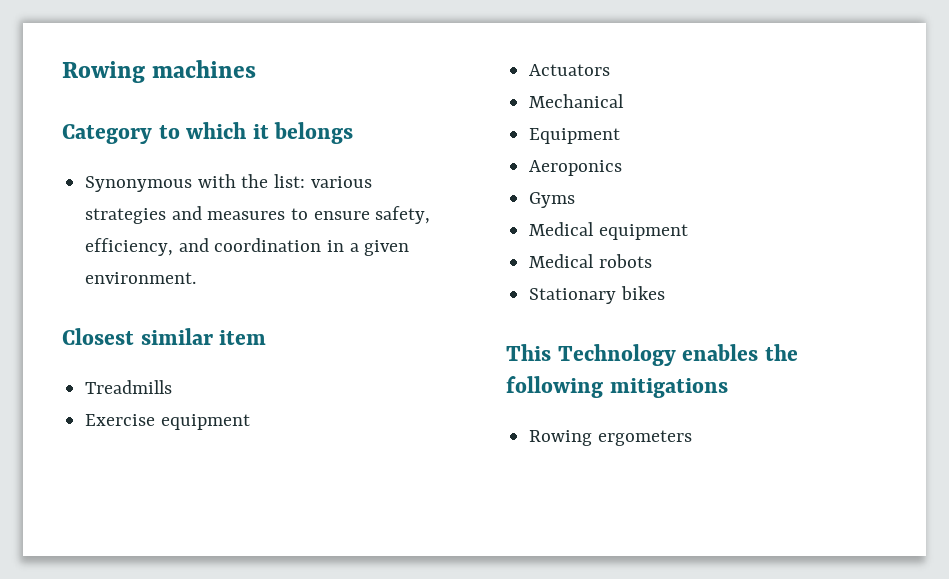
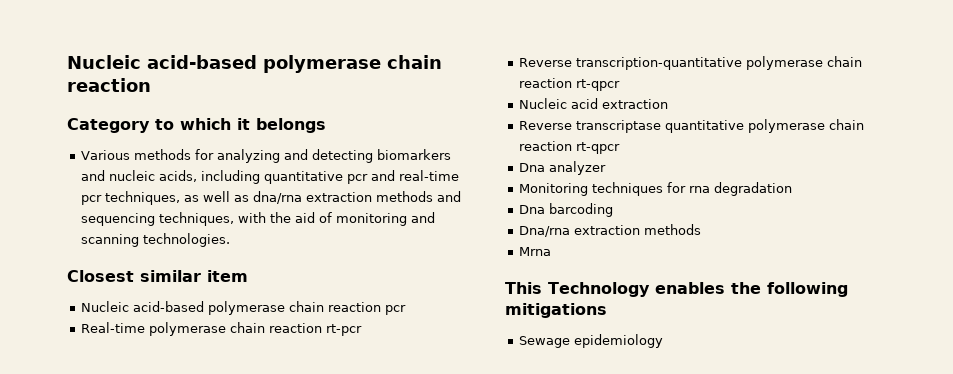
[62,60,257,83] Rowing machines -> [67,55,442,73] [67,78,151,92] Nucleic acid-based polymerase chain reaction
[85,174,372,192] [85,206,431,224] [85,238,410,256] [85,272,197,284] [62,328,267,345] [85,380,173,394] [85,414,250,430] [529,64,611,76] [529,94,625,108] [529,128,621,144] [529,160,623,176] [529,192,576,208] [529,222,688,240] [529,254,652,268] [529,286,665,304] Synonymous with the list: various strategies and measures to ensure safety, efficiency, and coordination in a given environment. // Closest similar item // Treadmills // Exercise equipment // Actuators // Mechanical // Equipment // Aeroponics // Gyms // Medical equipment // Medical robots // Stationary bikes -> [80,149,451,163] [80,170,459,184] [80,191,461,205] [80,212,435,226] [80,233,230,247] [67,270,248,282] [80,301,406,315] [80,322,362,336] [518,56,862,70] [518,78,620,91] [518,98,668,109] [518,119,864,133] [518,141,620,154] [518,161,606,175] [518,182,792,196] [518,203,613,217] [518,224,701,237] [518,247,551,256] Various methods for analyzing and detecting biomarkers and nucleic acids, including quantitative pcr and real-time pcr techniques, as well as dna/rna extraction methods and sequencing techniques, with the aid of monitoring and scanning technologies. // Closest similar item // Nucleic acid-based polymerase chain reaction pcr // Real-time polymerase chain reaction rt-pcr // Reverse transcription-quantitative polymerase chain reaction rt-qpcr // Nucleic acid extraction // Reverse transcriptase quantitative polymerase chain reaction rt-qpcr // Dna analyzer // Monitoring techniques for rna degradation // Dna barcoding // Dna/rna extraction methods // Mrna
[529,430,692,446] Rowing ergometers -> [518,334,663,348] Sewage epidemiology

